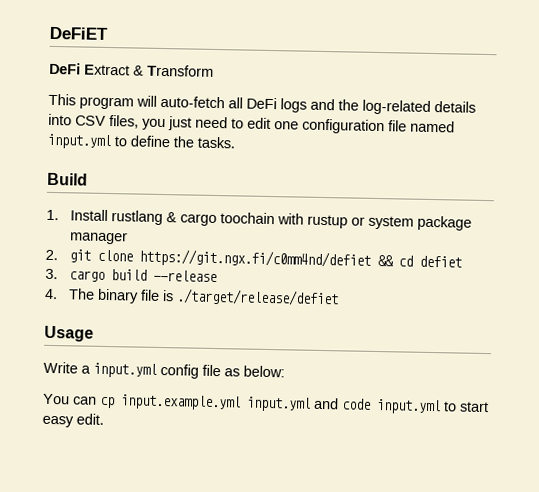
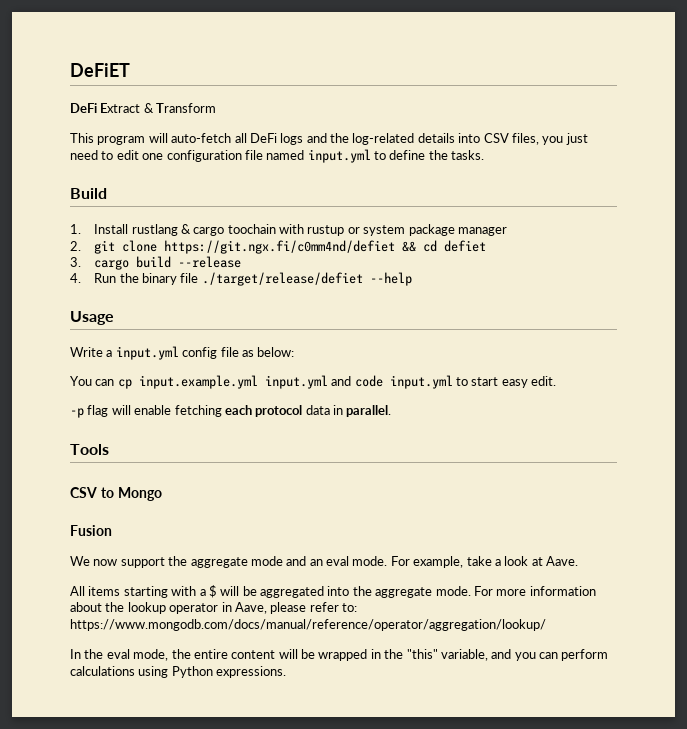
[67,288,95,300] The -> [94,273,139,283] Run the
[161,290,174,302] is -> (199, 278) none
(339, 297) none -> [369,272,412,286] --help
(104, 419) none -> [70,405,392,418] [70,444,109,455] [70,487,162,501] [70,525,112,536] [70,556,578,568] [70,585,596,598] [70,602,357,614] [70,619,546,631] [70,649,609,661] [70,666,287,678] // -p flag will enable fetching each protocol data in parallel. // Tools // CSV to Mongo // Fusion // We now support the aggregate mode and an eval mode. For example, take a look at Aave. // All items starting with a $ will be aggregated into the aggregate mode. For more information about the lookup operator in Aave, please refer to: https://www.mongodb.com/docs/manual/reference/operator/aggregation/lookup/ // In the eval mode, the entire content will be wrapped in the "this" variable, and you can perform calculations using Python expressions.

